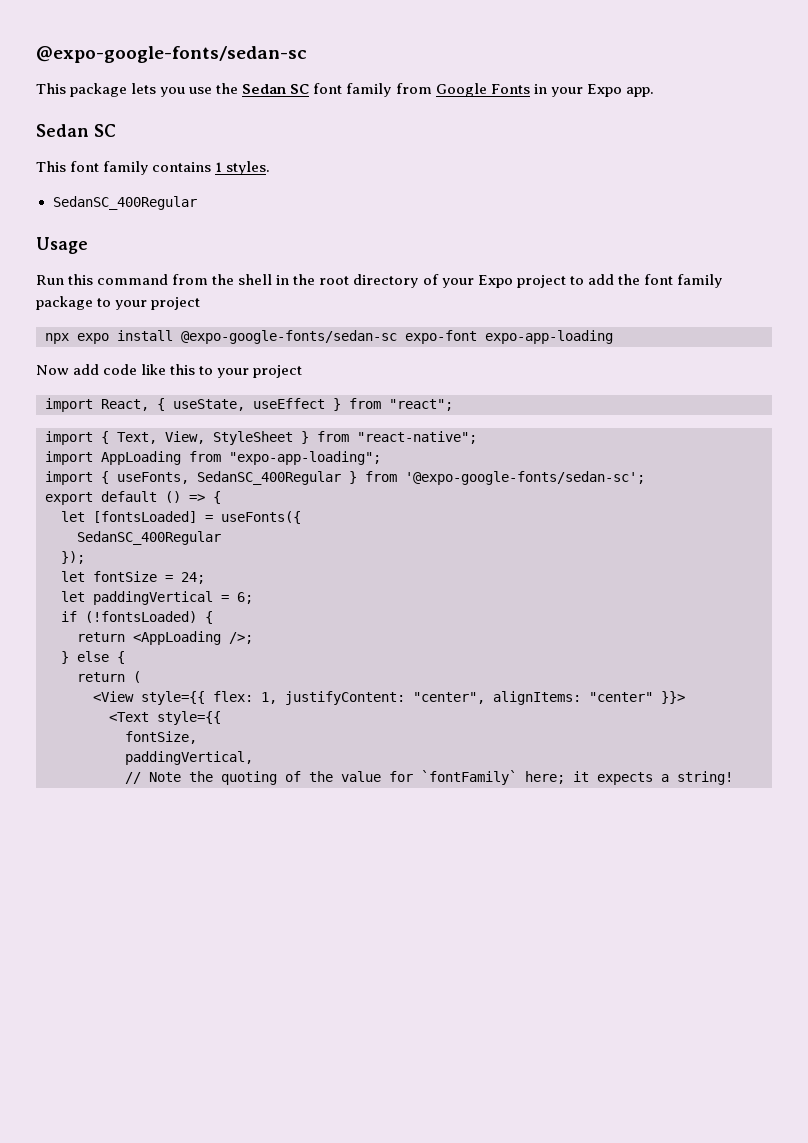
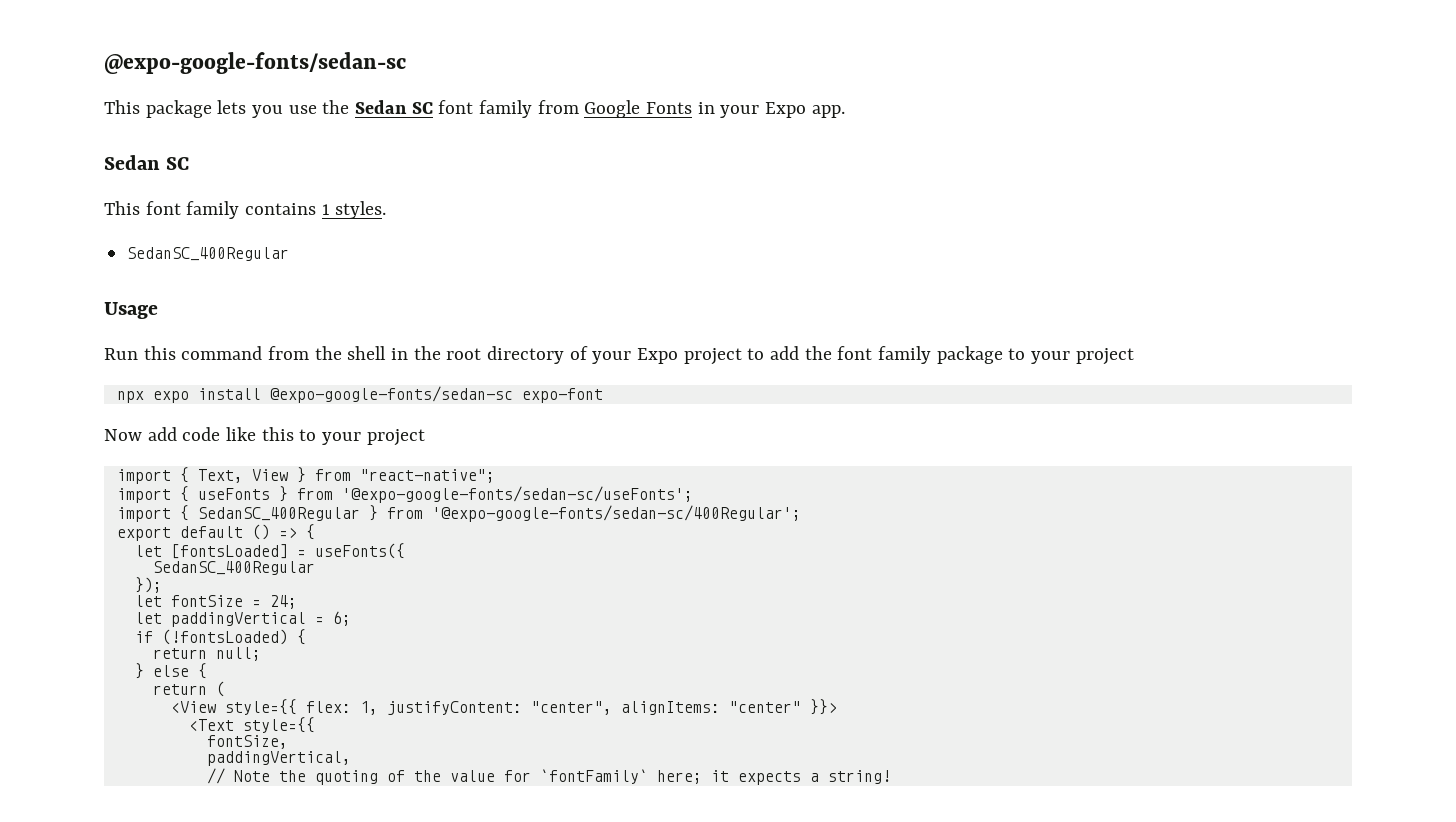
[485,330,613,344] expo-app-loading -> (603, 395) none
[45,398,453,412] // import React, { useState, useEffect } from "react"; -> (425, 437) none
[165,431,293,445] View, StyleSheet -> [251,469,288,481] View
[101,451,381,465] [45,471,189,485] AppLoading from "expo-app-loading"; // import { useFonts, -> [179,486,693,503] [116,505,189,522] { useFonts } from '@expo-google-fonts/sedan-sc/useFonts'; // import {
[405,471,645,485] '@expo-google-fonts/sedan-sc'; -> [431,505,801,522] '@expo-google-fonts/sedan-sc/400Regular';
[133,631,253,645] <AppLoading />; -> [215,647,261,661] null;

